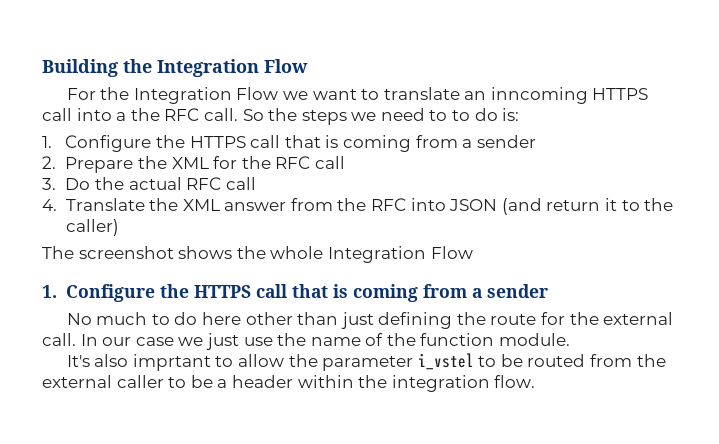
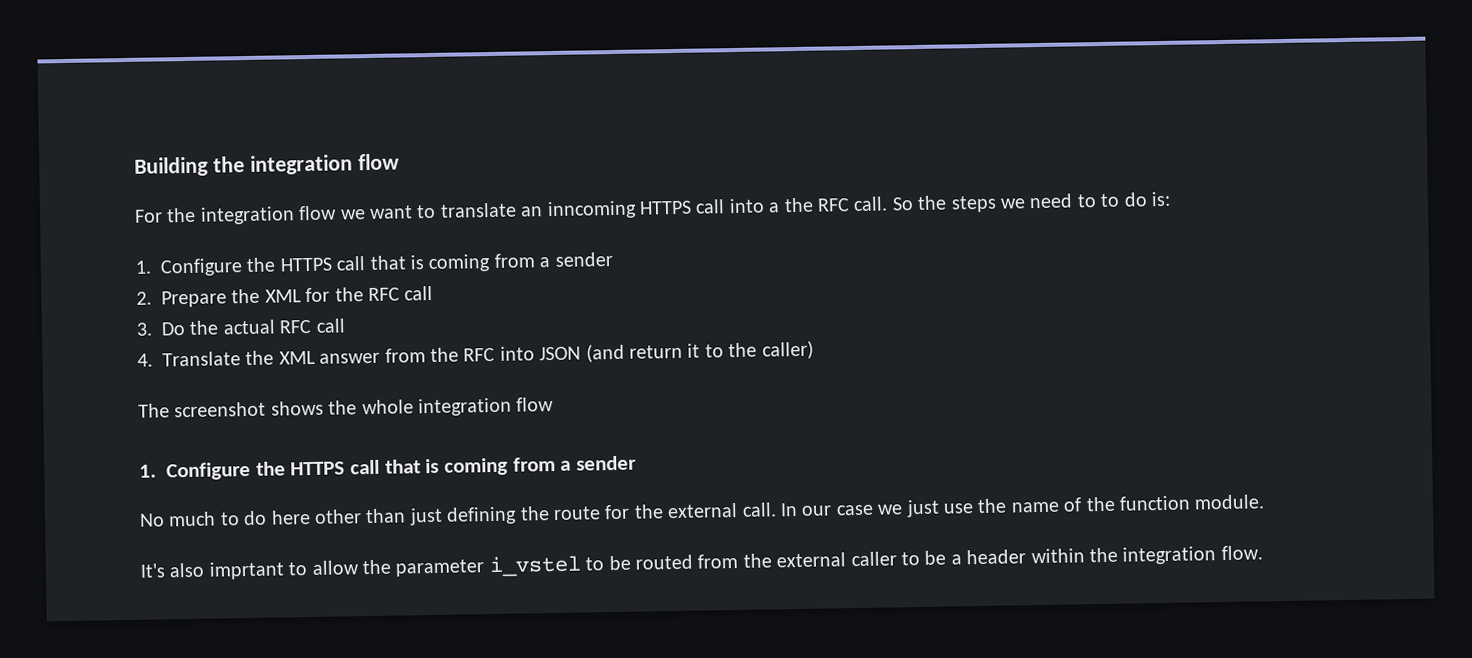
[157,59,308,77] Integration Flow -> [249,153,400,175] integration flow
[133,87,279,104] Integration Flow -> [199,205,338,225] integration flow
[327,246,473,263] Integration Flow -> [418,396,555,417] integration flow

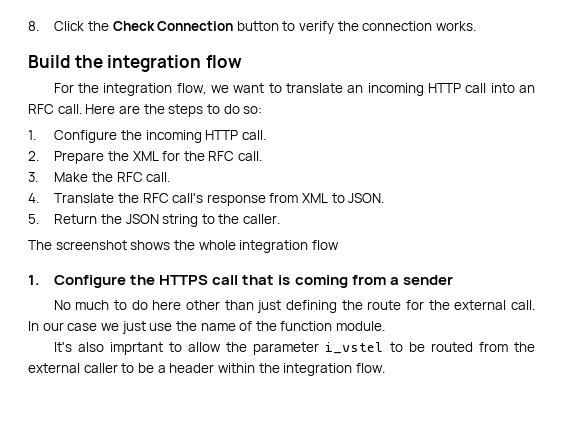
[134,156,209,177] Building -> [28,21,477,34] [28,55,70,68] 8. Click the Check Connection button to verify the connection works. // Build
[298,205,338,221] flow -> [176,83,207,95] flow,
[546,191,1171,220] [135,252,613,277] inncoming HTTPS call into a the RFC call. So the steps we need to to do is: // 1. Configure the HTTPS call that is coming from a sender -> [367,83,535,96] [28,104,263,117] [28,130,266,143] incoming HTTP call into an RFC call. Here are the steps to do so: // 1. Configure the incoming HTTP call.
[404,285,434,301] call -> [238,151,263,161] call.
[161,318,346,336] [137,343,701,367] Do the actual RFC call // 4. Translate the XML answer from the RFC into JSON (and return it -> [54,172,171,182] [28,193,385,206] [28,214,199,227] Make the RFC call. // 4. Translate the RFC call's response from XML to JSON. // 5. Return the JSON string
[761,340,814,360] caller) -> [243,214,281,224] caller.

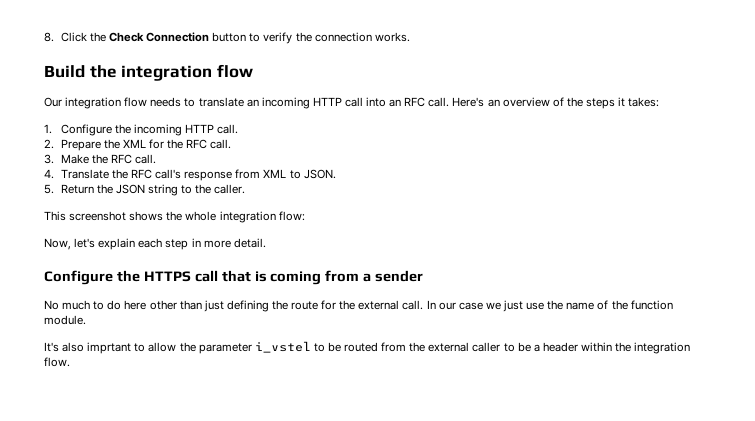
[53,83,265,96] For the integration flow, we want -> [44,97,182,109] Our integration flow needs
[85,104,263,117] Here are the steps to do so: -> [452,97,660,109] Here's an overview of the steps it takes:
[28,240,52,250] The -> [44,211,66,221] This
[311,240,339,250] [28,275,40,285] flow // 1. -> [278,211,305,221] [44,238,266,250] flow: // Now, let's explain each step in more detail. //

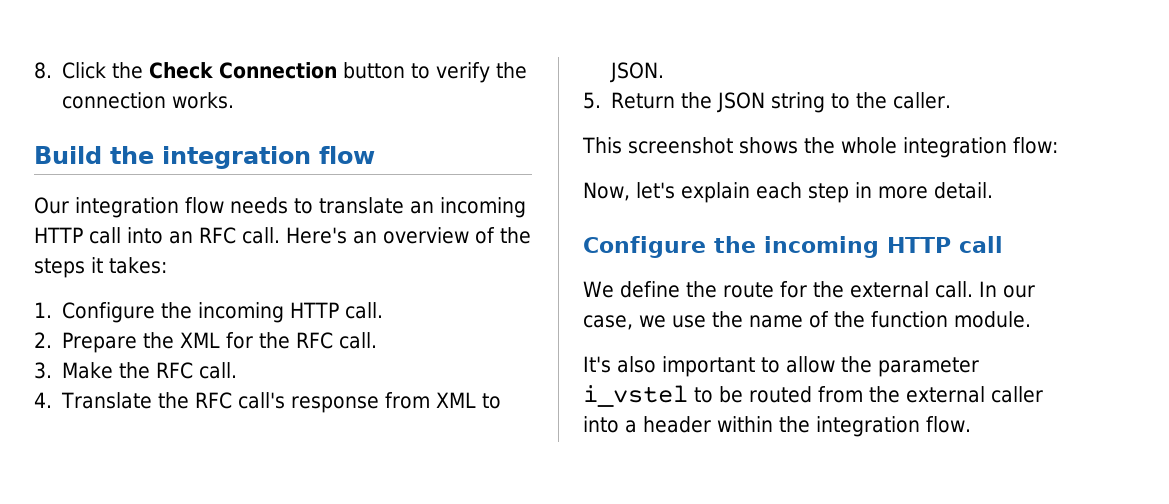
[143,270,424,285] [44,300,269,312] HTTPS call that is coming from a sender // No much to do here other than just defining -> [764,236,1003,258] [583,281,680,298] incoming HTTP call // We define
[458,300,523,312] case we just -> [583,315,666,330] case, we
[87,342,132,354] imprtant -> [662,356,755,377] important
[503,342,531,352] to be -> [583,416,619,433] into

